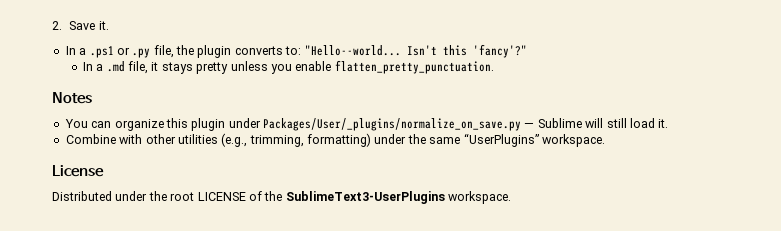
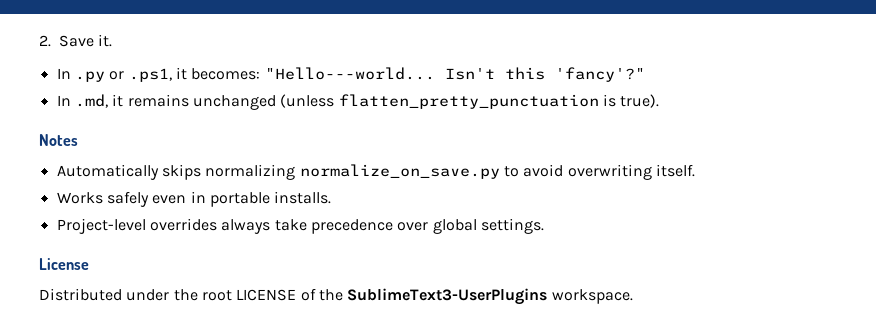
[79,44,527,58] [82,60,494,74] [52,92,92,104] [64,118,669,131] [65,133,605,147] a .ps1 or .py file, the plugin converts to: "Hello--world... Isn't this 'fancy'?" // In a .md file, it stays pretty unless you enable flatten_pretty_punctuation. // Notes // You can organize this plugin under Packages/User/_plugins/normalize_on_save.py — Sublime will still load it. // Combine with other utilities (e.g., trimming, formatting) under the same “UserPlugins” workspace. -> [74,67,645,82] [56,94,660,110] [39,134,78,146] [56,164,695,180] [56,191,332,207] [56,218,544,234] .py or .ps1, it becomes: "Hello---world... Isn't this 'fancy'?" // In .md, it remains unchanged (unless flatten_pretty_punctuation is true). // Notes // Automatically skips normalizing normalize_on_save.py to avoid overwriting itself. // Works safely even in portable installs. // Project-level overrides always take precedence over global settings.

